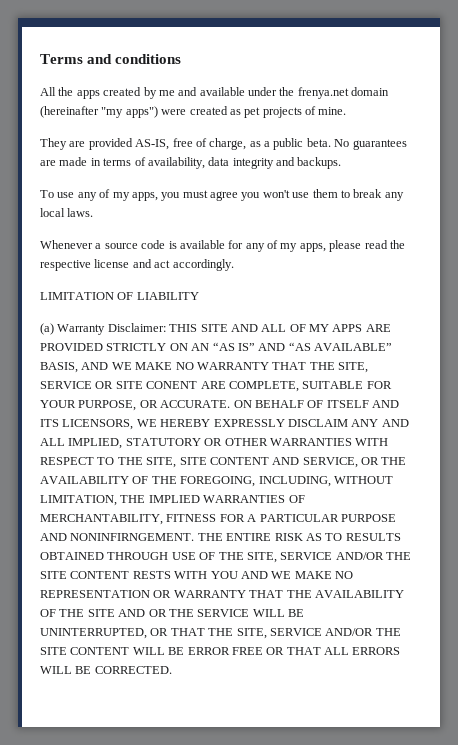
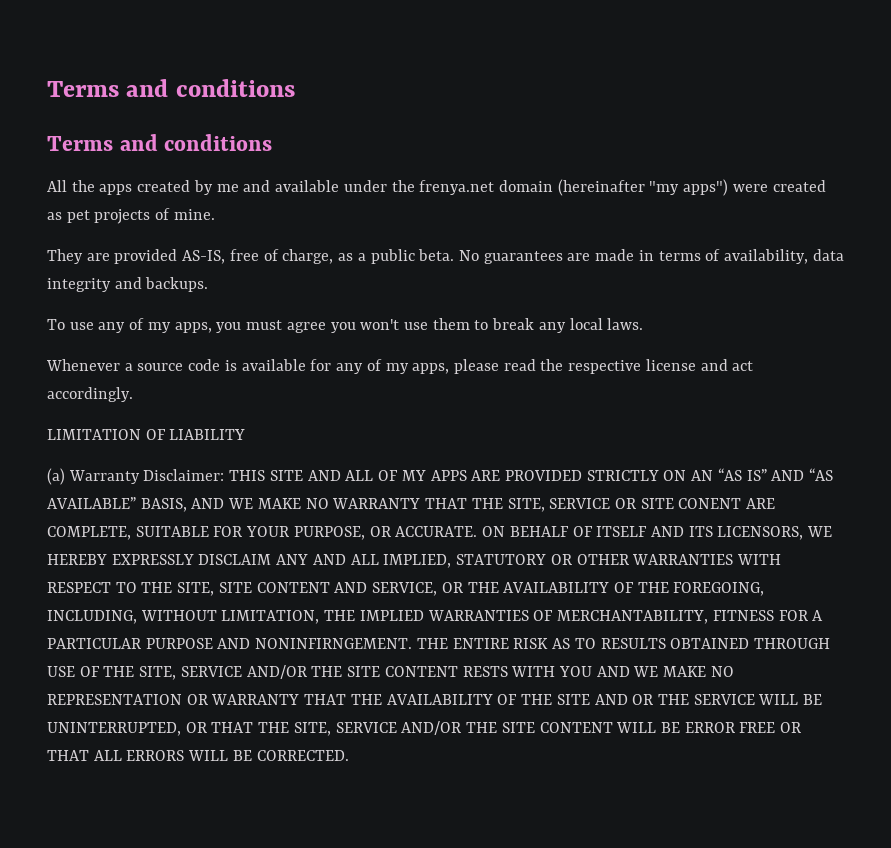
[40,54,182,64] Terms and conditions -> [47,79,295,97] [47,134,273,151] Terms and conditions // Terms and conditions

